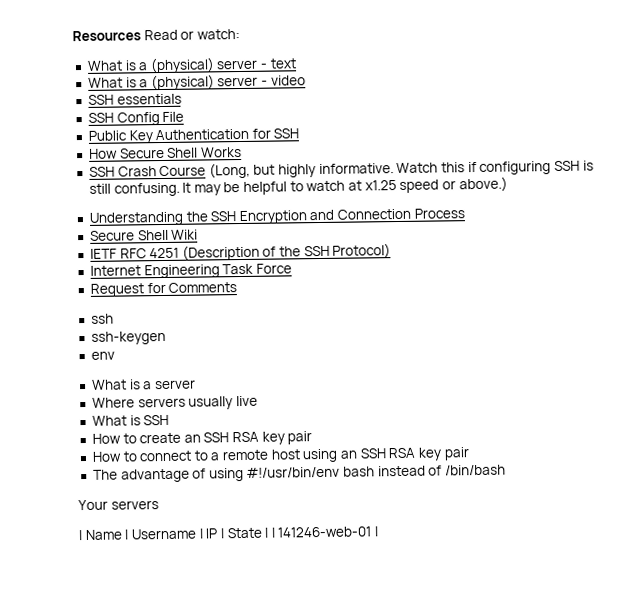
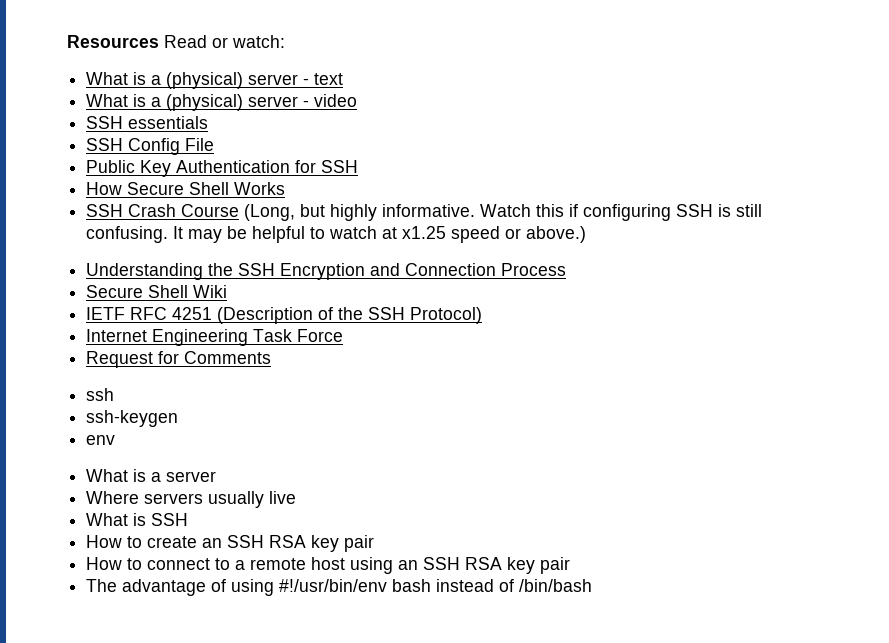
[78,499,159,511] [78,526,379,541] // Your servers // | Name | Username | IP | State | | 141246-web-01 | -> (593, 585) none

